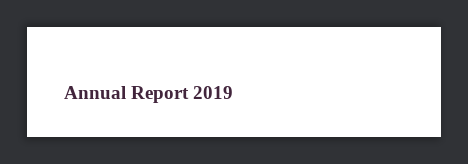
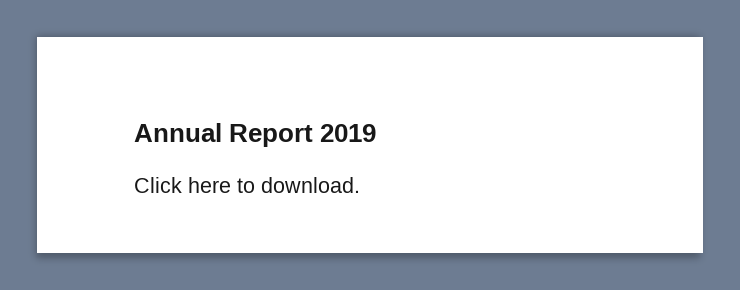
(234, 92) none -> [134,177,360,193] // Click here to download.

